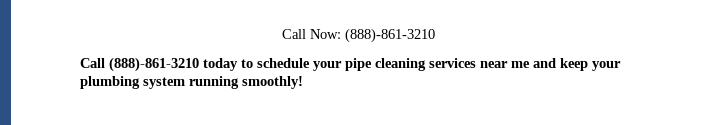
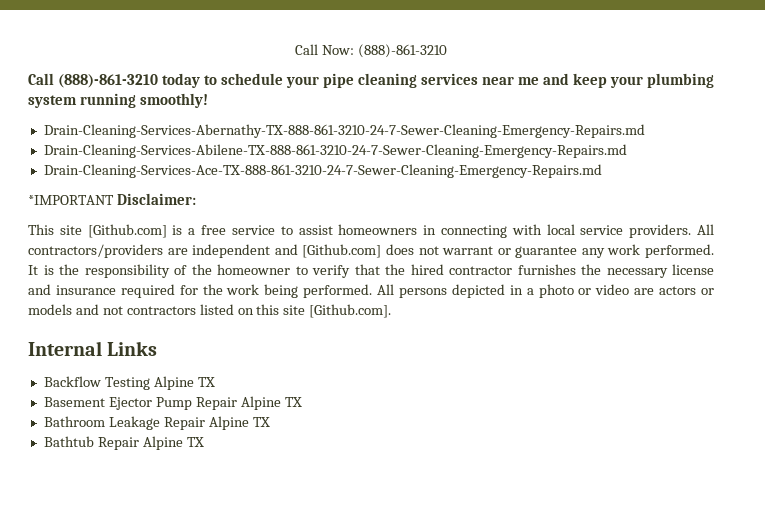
(303, 82) none -> [43,124,645,138] [43,144,627,158] [43,164,602,178] [28,193,196,205] [28,224,714,238] [28,244,714,258] [28,264,714,278] [28,284,715,298] [28,304,392,318] [28,341,158,356] [43,376,215,390] [43,396,302,410] [43,416,270,430] [43,436,204,450] // Drain-Cleaning-Services-Abernathy-TX-888-861-3210-24-7-Sewer-Cleaning-Emergency-Repairs.md // Drain-Cleaning-Services-Abilene-TX-888-861-3210-24-7-Sewer-Cleaning-Emergency-Repairs.md // Drain-Cleaning-Services-Ace-TX-888-861-3210-24-7-Sewer-Cleaning-Emergency-Repairs.md // *IMPORTANT Disclaimer: // This site [Github.com] is a free service to assist homeowners in connecting with local service providers. All contractors/providers are independent and [Github.com] does not warrant or guarantee any work performed. It is the responsibility of the homeowner to verify that the hired contractor furnishes the necessary license and insurance required for the work being performed. All persons depicted in a photo or video are actors or models and not contractors listed on this site [Github.com]. // Internal Links // Backflow Testing Alpine TX // Basement Ejector Pump Repair Alpine TX // Bathroom Leakage Repair Alpine TX // Bathtub Repair Alpine TX

